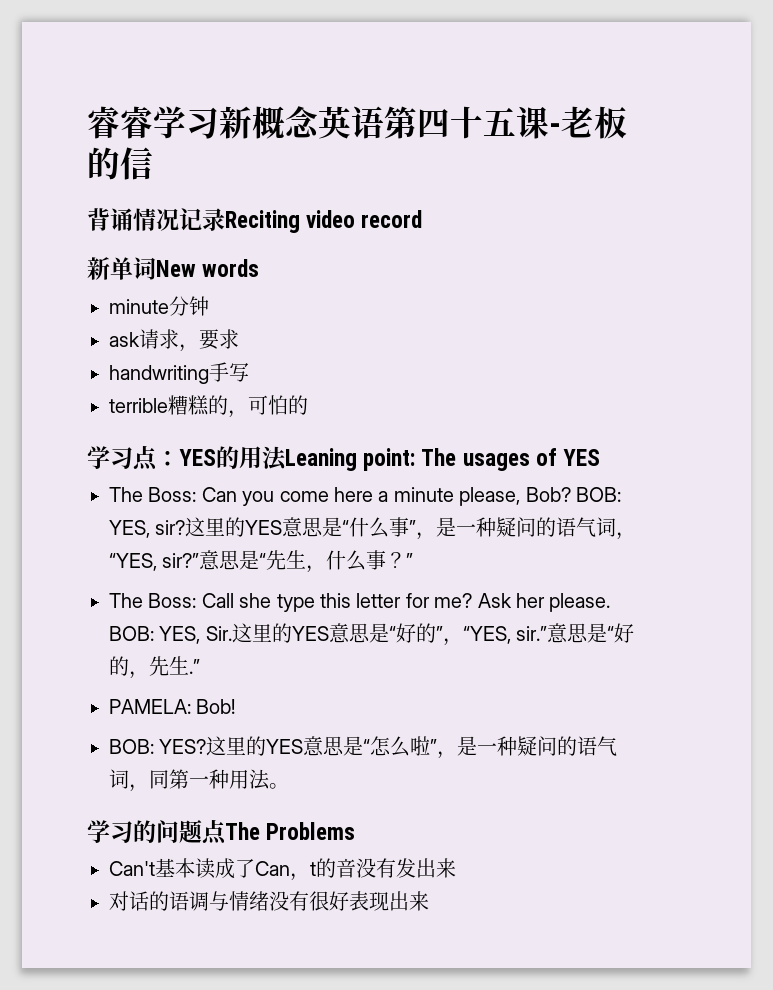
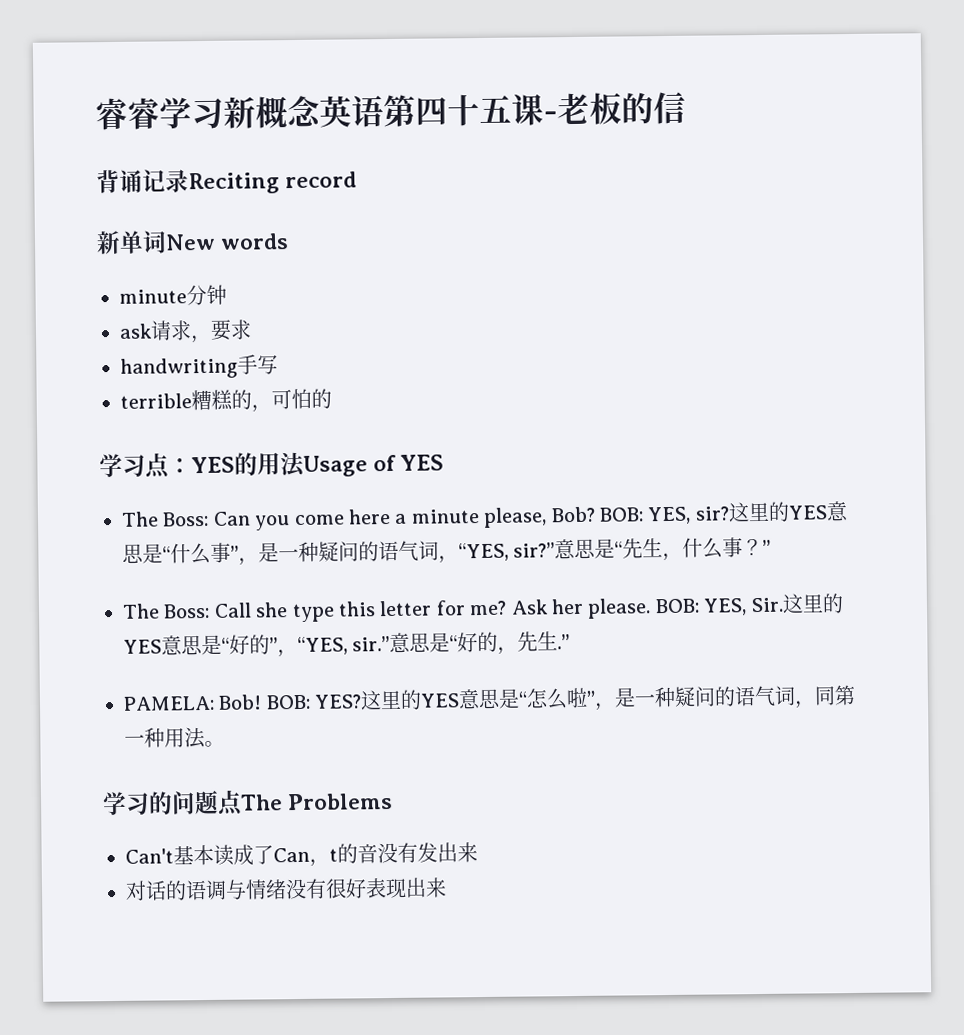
[133,208,179,231] 情况 -> (143, 181) none
[306,210,356,228] video -> (280, 183) none
[285,448,530,471] Leaning point: The usages -> [303,455,368,477] Usage
(236, 706) // -> (263, 702) none

